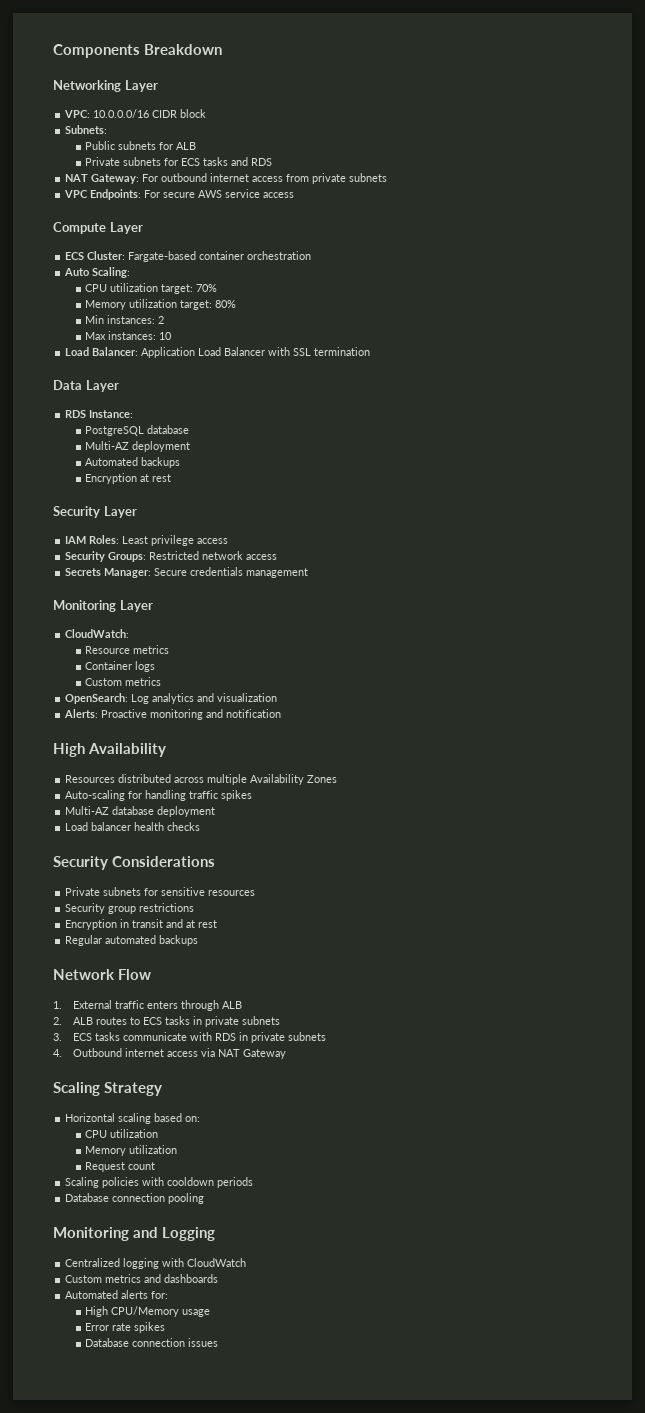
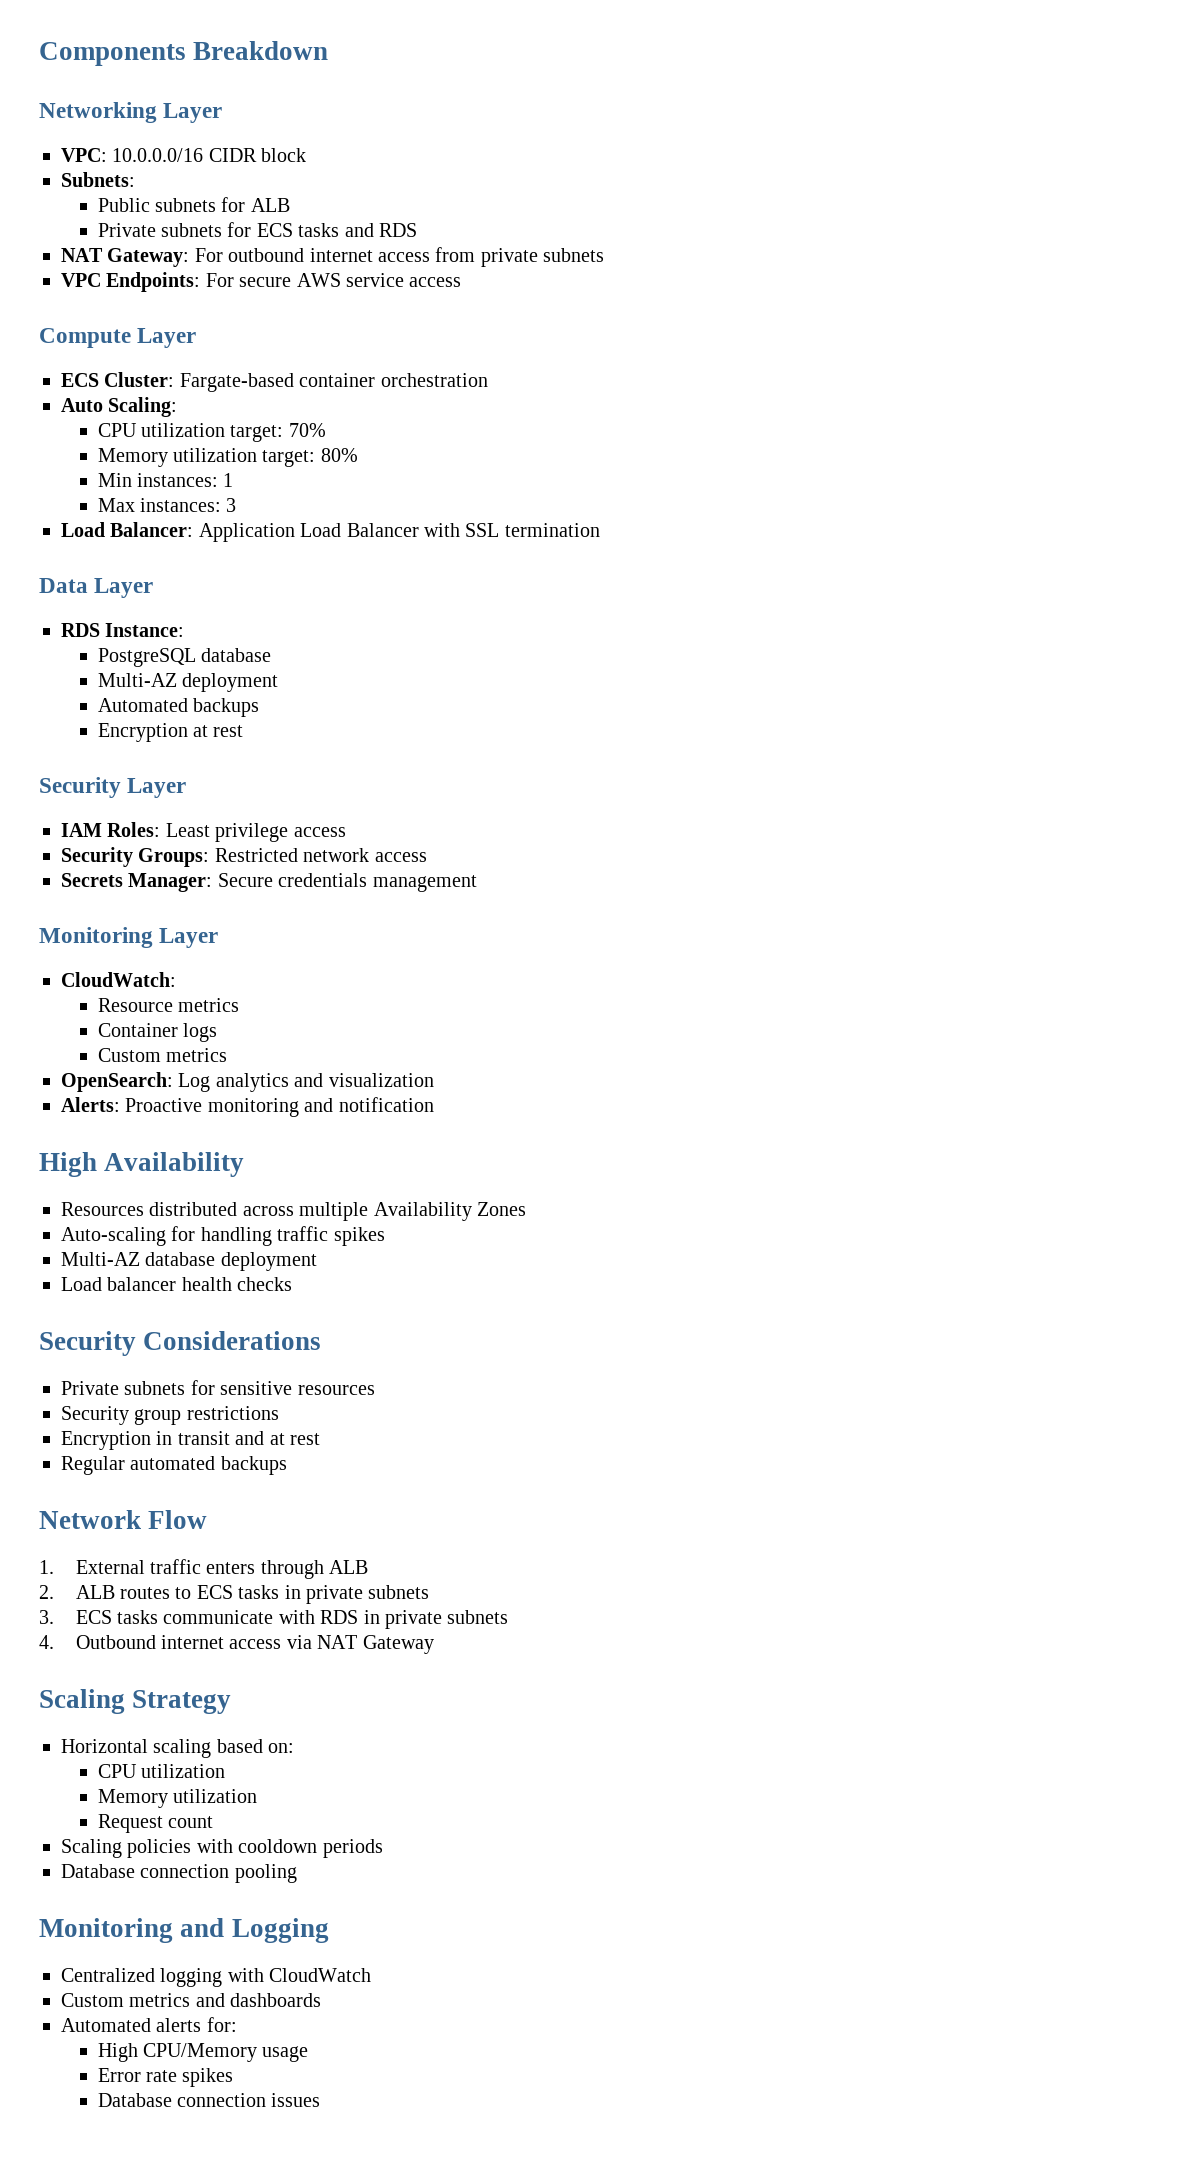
[158,316,165,324] 2 -> [223,473,234,487] 1
[159,332,173,340] 10 -> [226,498,237,512] 3

